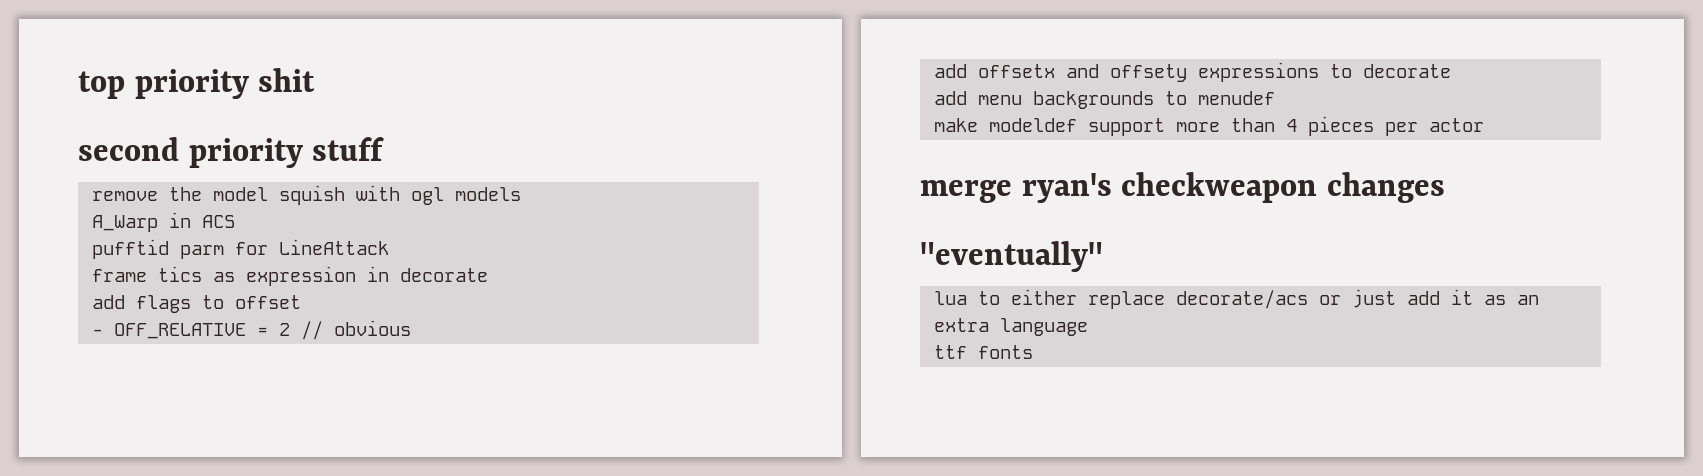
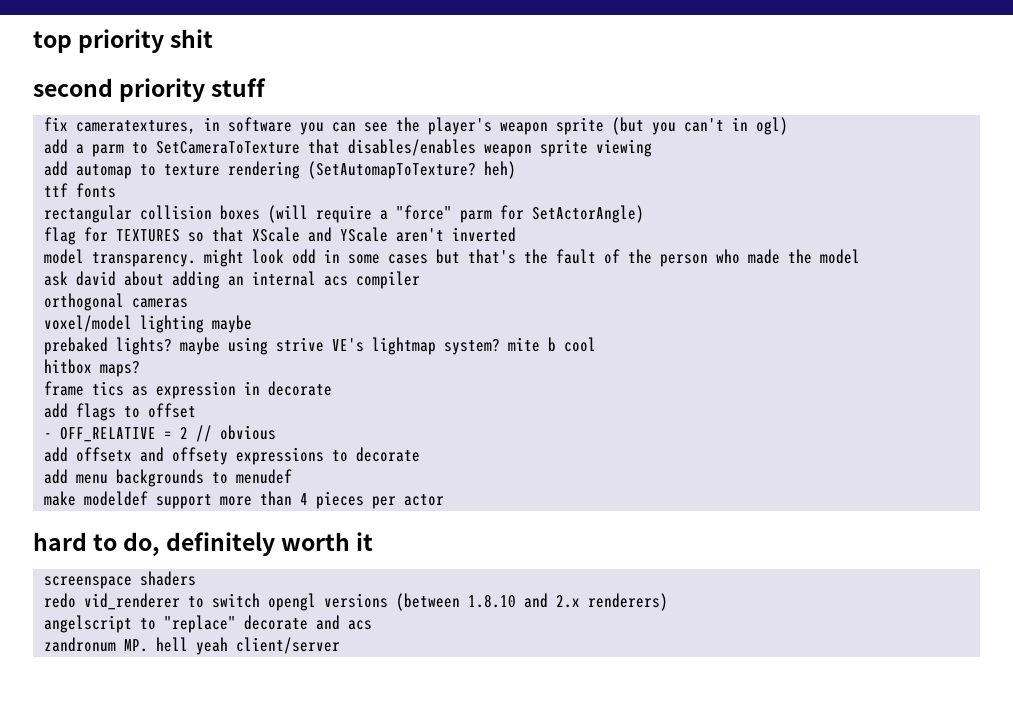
[91,185,521,205] [91,212,235,232] [91,239,389,259] remove the model squish with ogl models // A_Warp in ACS // pufftid parm for LineAttack -> [43,117,788,135] [43,139,652,157] [43,161,516,179] [43,183,116,198] [43,205,644,223] [43,227,516,245] [43,249,860,267] [43,271,420,289] [43,293,188,311] [43,315,252,333] [43,337,596,355] [43,359,140,377] fix cameratextures, in software you can see the player's weapon sprite (but you can't in ogl) // add a parm to SetCameraToTexture that disables/enables weapon sprite viewing // add automap to texture rendering (SetAutomapToTexture? heh) // ttf fonts // rectangular collision boxes (will require a "force" parm for SetActorAngle) // flag for TEXTURES so that XScale and YScale aren't inverted // model transparency. might look odd in some cases but that's the fault of the person who made the model // ask david about adding an internal acs compiler // orthogonal cameras // voxel/model lighting maybe // prebaked lights? maybe using strive VE's lightmap system? mite b cool // hitbox maps?
[920,172,1446,203] [920,241,1103,272] [933,289,1539,309] [933,318,1088,336] [933,345,1033,359] merge ryan's checkweapon changes // "eventually" // lua to either replace decorate/acs or just add it as an extra language // ttf fonts -> [33,532,374,556] [43,571,196,589] [43,593,668,611] [43,615,372,633] [43,637,340,655] hard to do, definitely worth it // screenspace shaders // redo vid_renderer to switch opengl versions (between 1.8.10 and 2.x renderers) // angelscript to "replace" decorate and acs // zandronum MP. hell yeah client/server

